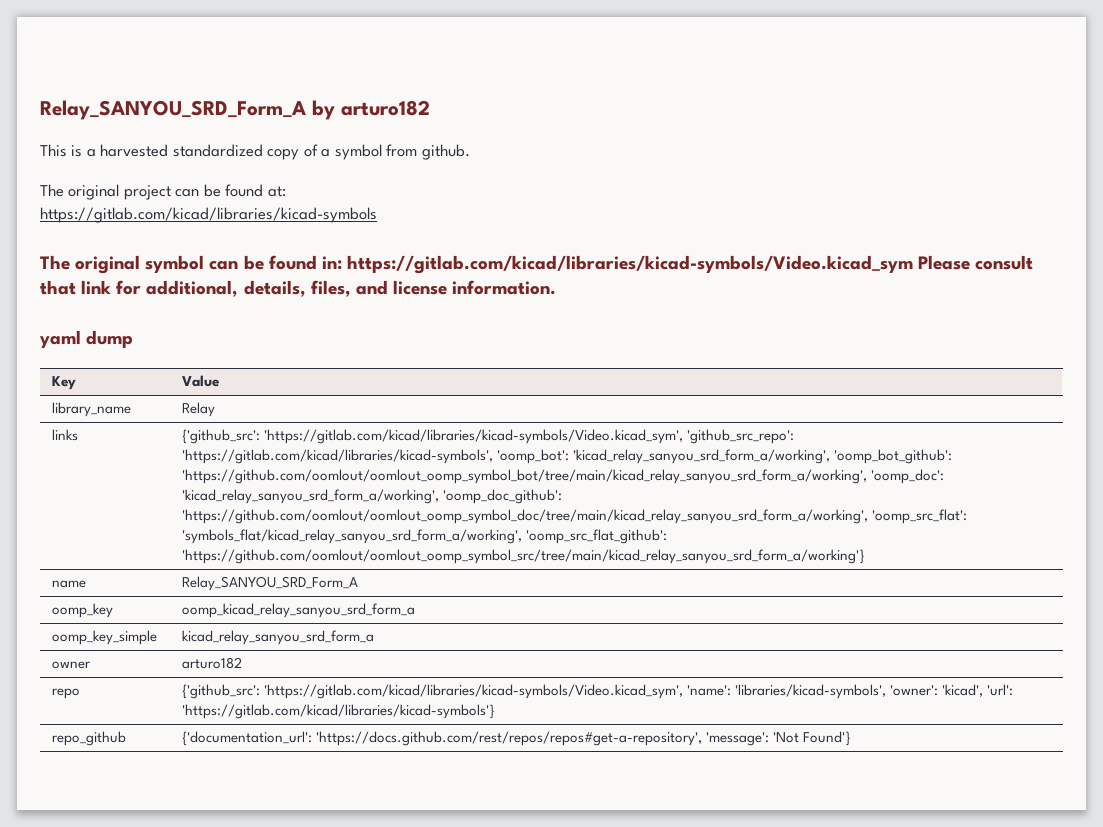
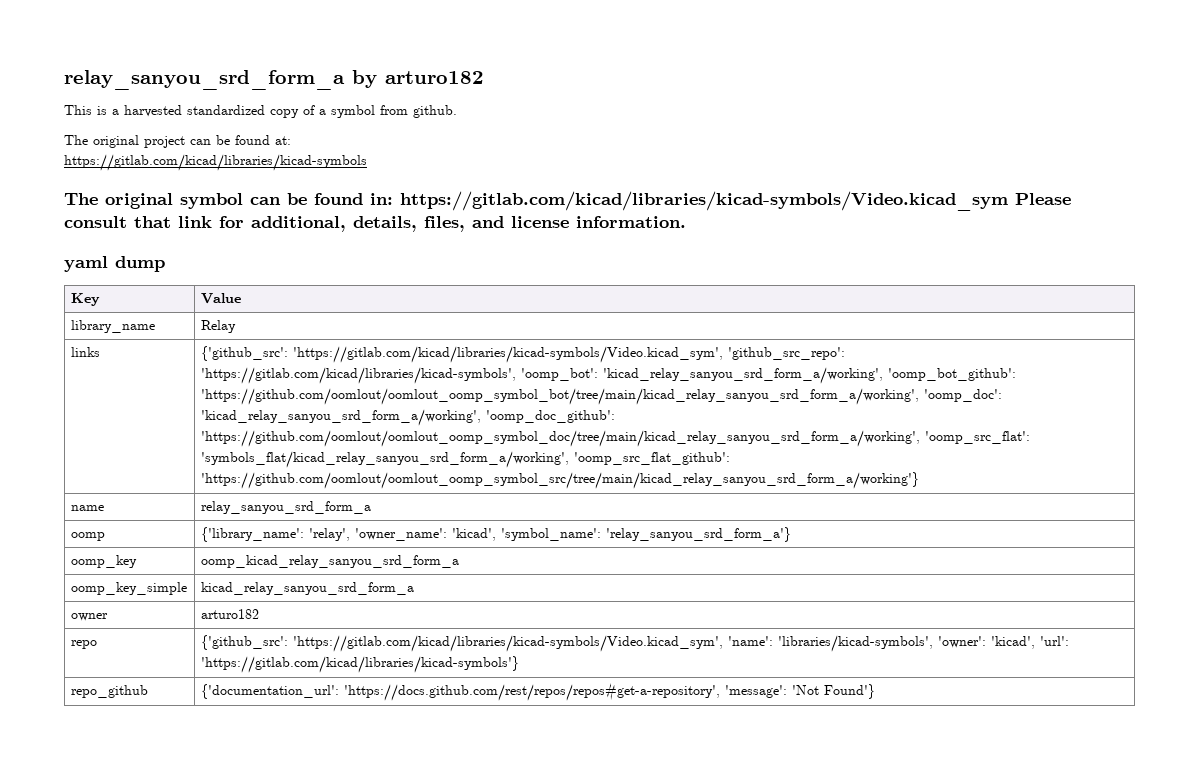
[40,100,306,120] Relay_SANYOU_SRD_Form_A -> [64,70,345,90] relay_sanyou_srd_form_a
[182,576,359,591] Relay_SANYOU_SRD_Form_A -> [200,501,371,514] [70,532,105,541] [200,527,791,542] relay_sanyou_srd_form_a // oomp | {'library_name': 'relay', 'owner_name': 'kicad', 'symbol_name': 'relay_sanyou_srd_form_a'}

